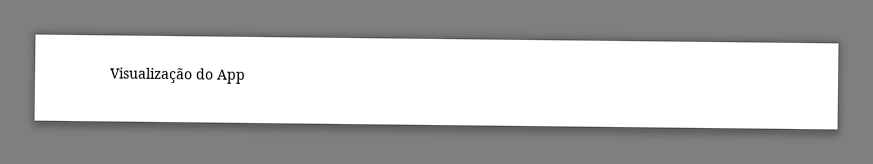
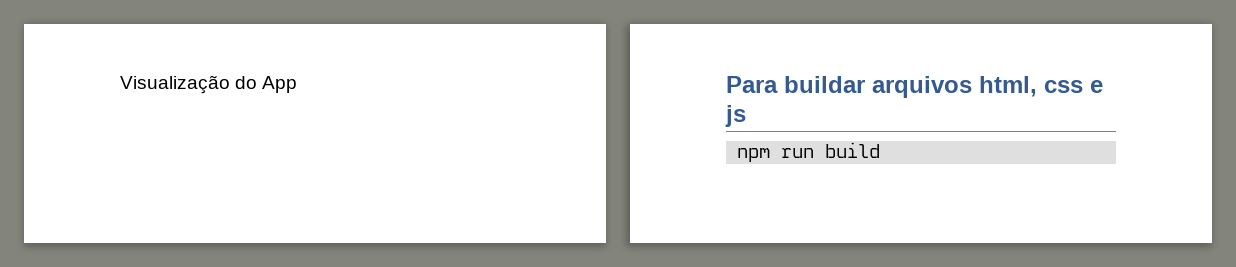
(246, 76) none -> [726,76,1103,98] [725,105,746,127] [737,142,881,162] // Para buildar arquivos html, css e js // npm run build

